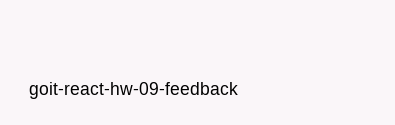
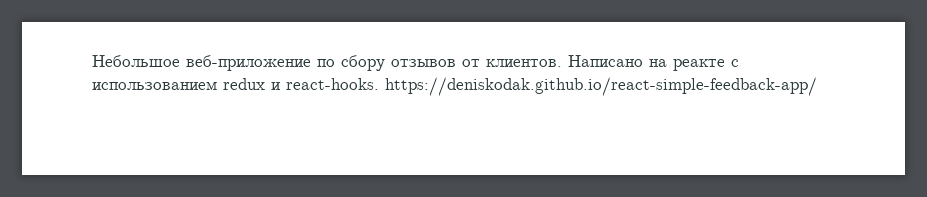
[29,82,238,99] goit-react-hw-09-feedback -> [92,55,739,71] [92,77,817,96] Небольшое веб-приложение по сбору отзывов от клиентов. Написано на реакте с использованием redux и react-hooks. https://deniskodak.github.io/react-simple-feedback-app/

